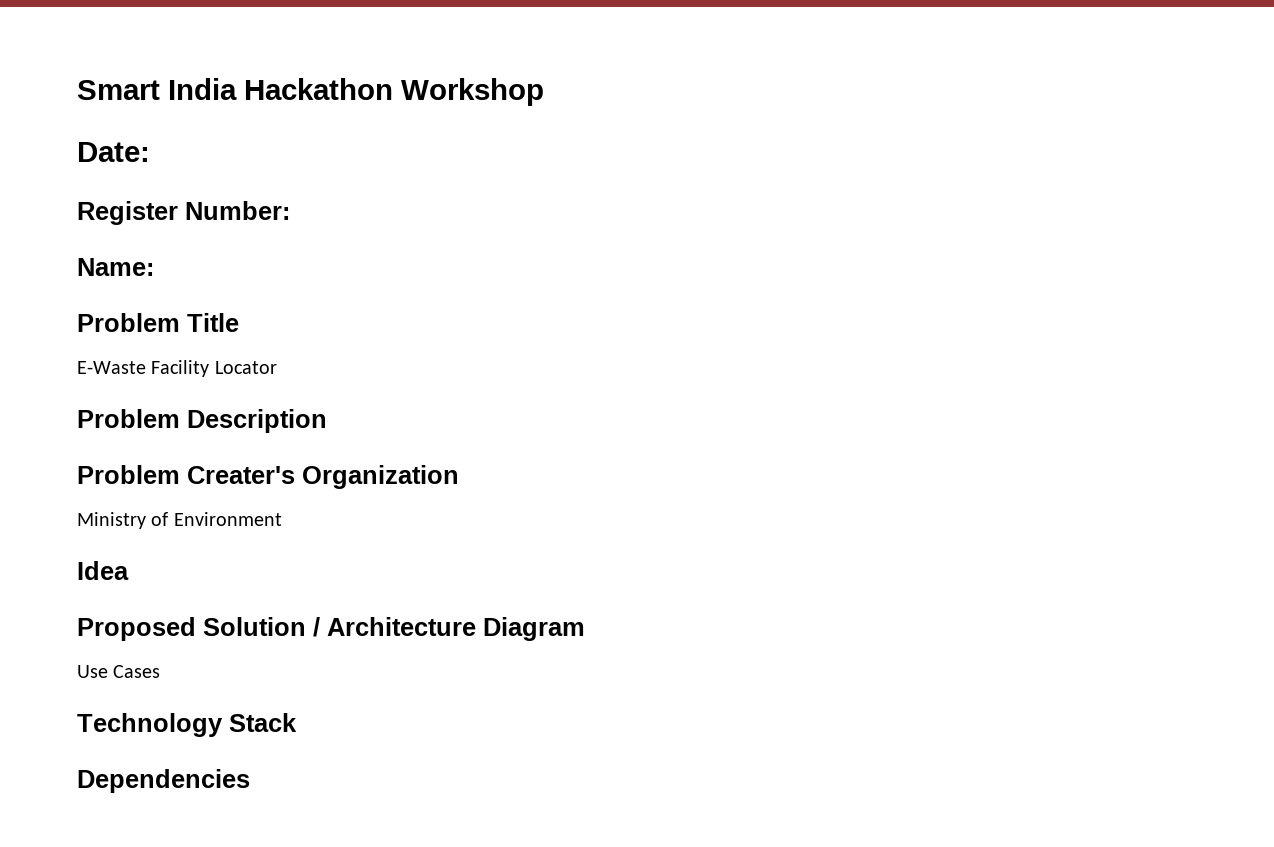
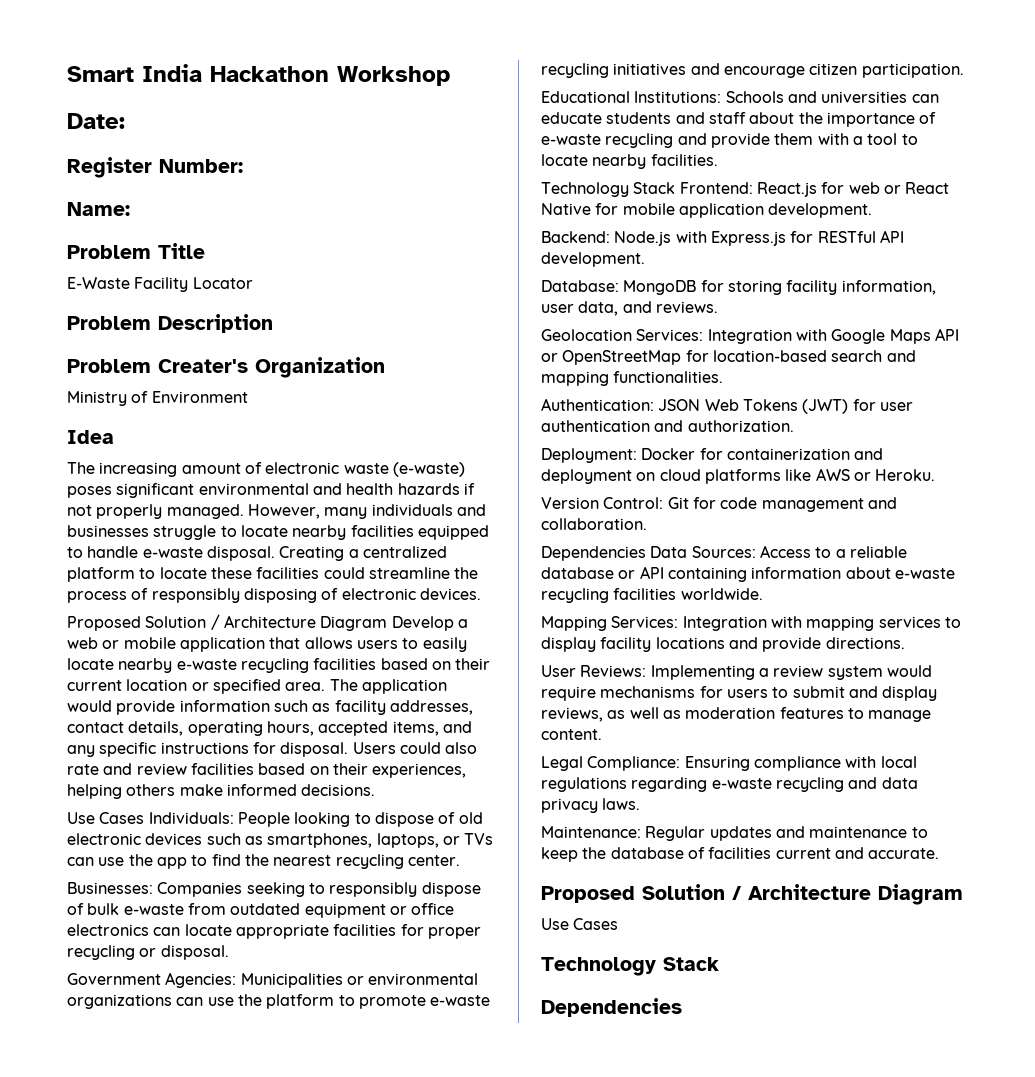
(129, 570) none -> [67,462,465,477] [67,483,475,498] [67,504,486,519] [67,525,489,540] [67,546,447,561] [67,567,479,582] [67,588,481,603] [67,614,468,631] [67,637,467,652] [67,658,491,673] [67,679,447,694] [67,700,473,715] [67,721,472,736] [67,742,478,757] [67,763,467,778] [67,784,376,799] [67,812,483,827] [67,833,494,848] [67,854,460,869] [67,882,481,897] [67,903,455,918] [67,924,481,939] [67,945,229,960] [67,972,479,988] [67,994,491,1009] [541,63,964,78] [541,91,939,103] [541,112,937,127] [541,133,918,148] [541,154,718,169] [541,182,950,197] [541,203,873,218] [541,230,904,246] [541,252,645,267] [541,280,936,295] [541,301,718,316] [541,328,959,344] [541,350,916,365] [541,371,724,386] [541,398,913,414] [541,420,794,432] [541,448,884,463] [541,468,936,484] [541,497,897,512] [541,518,647,530] [541,545,907,561] [541,566,955,582] [541,588,763,603] [541,616,961,631] [541,637,905,652] [541,665,932,680] [541,686,938,701] [541,707,932,722] [541,729,602,740] [541,756,917,771] [541,777,918,792] [541,798,641,813] [541,826,928,841] [541,847,940,862] // The increasing amount of electronic waste (e-waste) poses significant environmental and health hazards if not properly managed. However, many individuals and businesses struggle to locate nearby facilities equipped to handle e-waste disposal. Creating a centralized platform to locate these facilities could streamline the process of responsibly disposing of electronic devices. // Proposed Solution / Architecture Diagram Develop a web or mobile application that allows users to easily locate nearby e-waste recycling facilities based on their current location or specified area. The application would provide information such as facility addresses, contact details, operating hours, accepted items, and any specific instructions for disposal. Users could also rate and review facilities based on their experiences, helping others make informed decisions. // Use Cases Individuals: People looking to dispose of old electronic devices such as smartphones, laptops, or TVs can use the app to find the nearest recycling center. // Businesses: Companies seeking to responsibly dispose of bulk e-waste from outdated equipment or office electronics can locate appropriate facilities for proper recycling or disposal. // Government Agencies: Municipalities or environmental organizations can use the platform to promote e-waste recycling initiatives and encourage citizen participation. // Educational Institutions: Schools and universities can educate students and staff about the importance of e-waste recycling and provide them with a tool to locate nearby facilities. // Technology Stack Frontend: React.js for web or React Native for mobile application development. // Backend: Node.js with Express.js for RESTful API development. // Database: MongoDB for storing facility information, user data, and reviews. // Geolocation Services: Integration with Google Maps API or OpenStreetMap for location-based search and mapping functionalities. // Authentication: JSON Web Tokens (JWT) for user authentication and authorization. // Deployment: Docker for containerization and deployment on cloud platforms like AWS or Heroku. // Version Control: Git for code management and collaboration. // Dependencies Data Sources: Access to a reliable database or API containing information about e-waste recycling facilities worldwide. // Mapping Services: Integration with mapping services to display facility locations and provide directions. // User Reviews: Implementing a review system would require mechanisms for users to submit and display reviews, as well as moderation features to manage content. // Legal Compliance: Ensuring compliance with local regulations regarding e-waste recycling and data privacy laws. // Maintenance: Regular updates and maintenance to keep the database of facilities current and accurate.

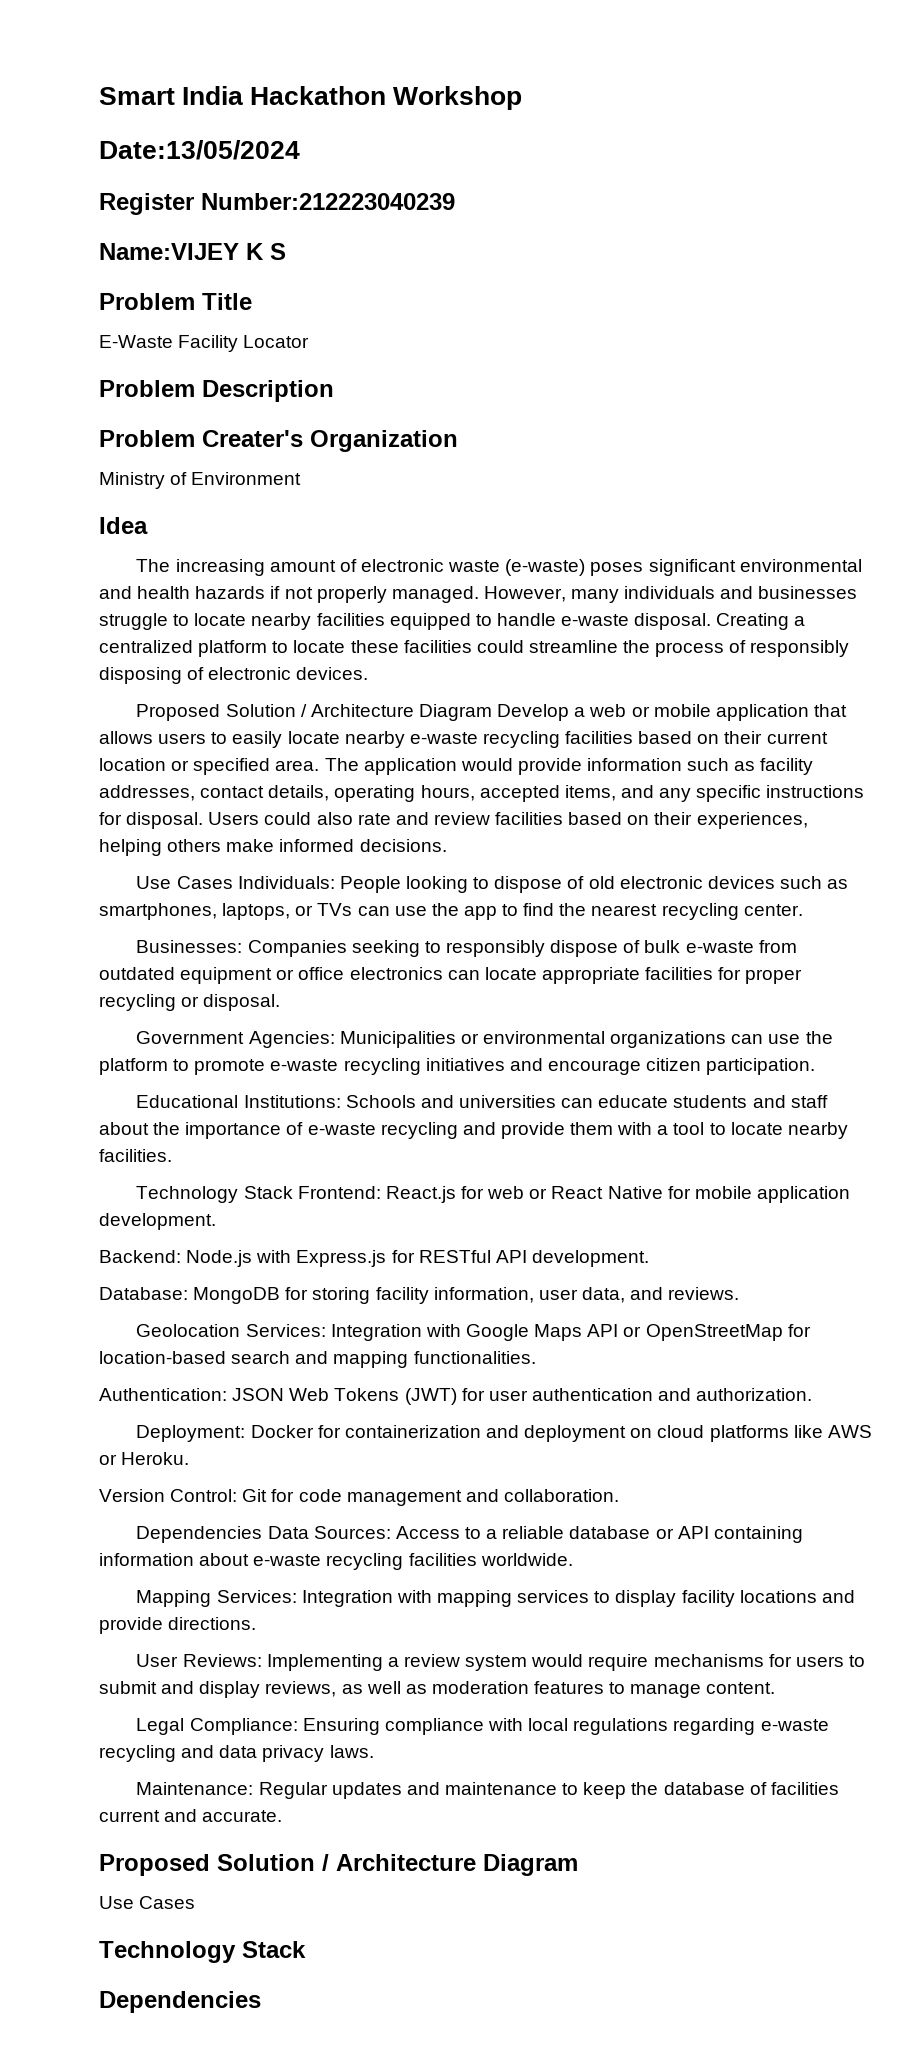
[67,113,125,129] Date: -> [99,140,300,160] Date:13/05/2024
[159,159,243,173] [67,202,130,216] Number: // Name: -> [201,193,455,210] [99,243,286,260] Number:212223040239 // Name:VIJEY K S

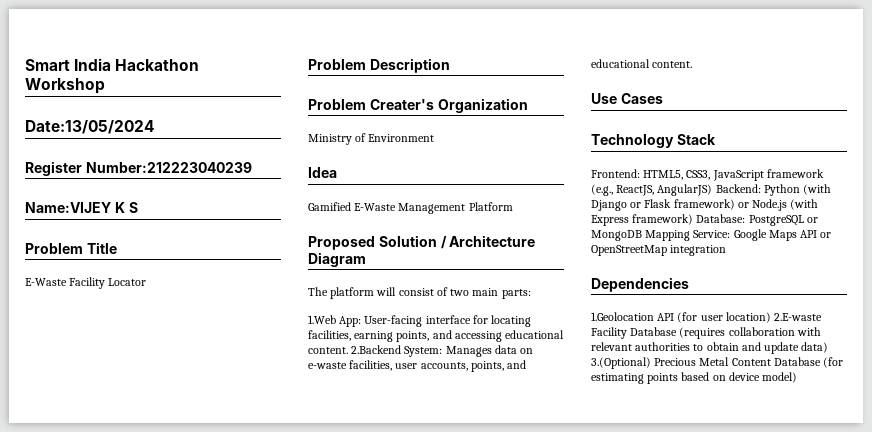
[136,559,862,576] [99,586,858,603] [99,613,806,630] [99,640,850,657] [99,667,369,684] [136,704,847,721] [99,731,828,748] [99,758,814,775] [99,785,865,802] [99,812,808,829] [99,839,447,856] [136,876,849,893] [99,903,803,920] [136,940,797,957] [99,967,803,984] [99,994,281,1011] [136,1031,833,1048] [99,1058,816,1075] [136,1095,828,1108] [99,1122,848,1139] [99,1149,172,1162] [136,1186,850,1203] [99,1213,216,1230] [99,1250,649,1267] [99,1287,740,1304] [136,1324,811,1341] [99,1351,536,1368] [99,1388,813,1405] [136,1425,872,1442] [99,1452,190,1465] [99,1489,619,1506] [136,1526,803,1543] [99,1553,573,1570] [136,1590,855,1607] [99,1617,257,1634] [136,1654,865,1671] [99,1681,776,1698] [136,1718,829,1735] [99,1745,374,1762] [136,1782,839,1799] [99,1809,283,1822] The increasing amount of electronic waste (e-waste) poses significant environmental and health hazards if not properly managed. However, many individuals and businesses struggle to locate nearby facilities equipped to handle e-waste disposal. Creating a centralized platform to locate these facilities could streamline the process of responsibly disposing of electronic devices. // Proposed Solution / Architecture Diagram Develop a web or mobile application that allows users to easily locate nearby e-waste recycling facilities based on their current location or specified area. The application would provide information such as facility addresses, contact details, operating hours, accepted items, and any specific instructions for disposal. Users could also rate and review facilities based on their experiences, helping others make informed decisions. // Use Cases Individuals: People looking to dispose of old electronic devices such as smartphones, laptops, or TVs can use the app to find the nearest recycling center. // Businesses: Companies seeking to responsibly dispose of bulk e-waste from outdated equipment or office electronics can locate appropriate facilities for proper recycling or disposal. // Government Agencies: Municipalities or environmental organizations can use the platform to promote e-waste recycling initiatives and encourage citizen participation. // Educational Institutions: Schools and universities can educate students and staff about the importance of e-waste recycling and provide them with a tool to locate nearby facilities. // Technology Stack Frontend: React.js for web or React Native for mobile application development. // Backend: Node.js with Express.js for RESTful API development. // Database: MongoDB for storing facility information, user data, and reviews. // Geolocation Services: Integration with Google Maps API or OpenStreetMap for location-based search and mapping functionalities. // Authentication: JSON Web Tokens (JWT) for user authentication and authorization. // Deployment: Docker for containerization and deployment on cloud platforms like AWS or Heroku. // Version Control: Git for code management and collaboration. // Dependencies Data Sources: Access to a reliable database or API containing information about e-waste recycling facilities worldwide. // Mapping Services: Integration with mapping services to display facility locations and provide directions. // User Reviews: Implementing a review system would require mechanisms for users to submit and display reviews, as well as moderation features to manage content. // Legal Compliance: Ensuring compliance with local regulations regarding e-waste recycling and data privacy laws. // Maintenance: Regular updates and maintenance to keep the database of facilities current and accurate. -> [308,202,513,214] Gamified E-Waste Management Platform
[99,1896,196,1909] [99,1941,306,1963] [99,1991,261,2013] Use Cases // Technology Stack // Dependencies -> [308,287,531,299] [308,315,532,327] [308,330,565,342] [308,345,534,357] [308,360,527,372] [591,59,693,68] [591,93,663,104] [591,134,716,148] [591,169,824,181] [591,184,832,196] [591,199,819,211] [591,214,818,226] [591,229,832,241] [591,245,727,256] [591,277,689,292] [591,312,823,323] [591,327,821,339] [591,342,829,354] [591,357,844,369] [591,372,798,384] The platform will consist of two main parts: // 1.Web App: User-facing interface for locating facilities, earning points, and accessing educational content. 2.Backend System: Manages data on e-waste facilities, user accounts, points, and educational content. // Use Cases // Technology Stack // Frontend: HTML5, CSS3, JavaScript framework (e.g., ReactJS, AngularJS) Backend: Python (with Django or Flask framework) or Node.js (with Express framework) Database: PostgreSQL or MongoDB Mapping Service: Google Maps API or OpenStreetMap integration // Dependencies // 1.Geolocation API (for user location) 2.E-waste Facility Database (requires collaboration with relevant authorities to obtain and update data) 3.(Optional) Precious Metal Content Database (for estimating points based on device model)

